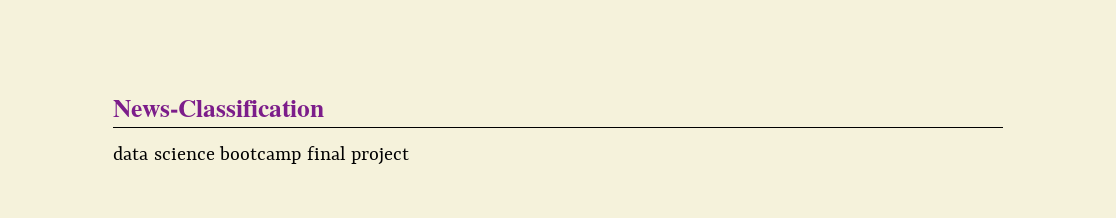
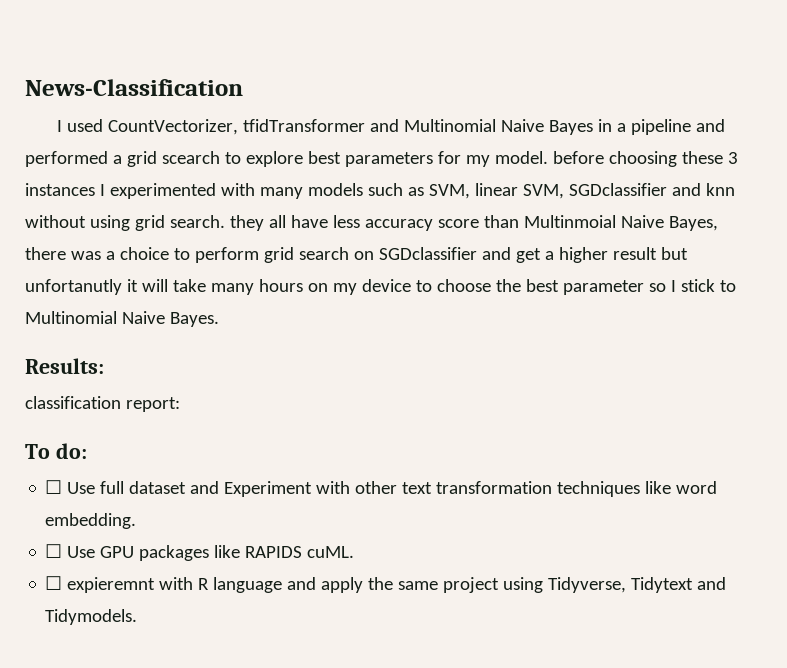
[113,146,409,165] data science bootcamp final project -> [57,119,726,135] [25,151,738,167] [25,183,735,199] [25,215,718,231] [25,247,688,263] [25,279,736,295] [25,311,219,327] [25,358,104,374] [25,396,180,412] [25,443,87,459] [45,480,718,497] [45,513,137,529] [45,544,355,561] [45,576,727,593] [45,609,138,625] I used CountVectorizer, tfidTransformer and Multinomial Naive Bayes in a pipeline and performed a grid scearch to explore best parameters for my model. before choosing these 3 instances I experimented with many models such as SVM, linear SVM, SGDclassifier and knn without using grid search. they all have less accuracy score than Multinmoial Naive Bayes, there was a choice to perform grid search on SGDclassifier and get a higher result but unfortanutly it will take many hours on my device to choose the best parameter so I stick to Multinomial Naive Bayes. // Results: // classification report: // To do: // ☐ Use full dataset and Experiment with other text transformation techniques like word embedding. // ☐ Use GPU packages like RAPIDS cuML. // ☐ expieremnt with R language and apply the same project using Tidyverse, Tidytext and Tidymodels.

